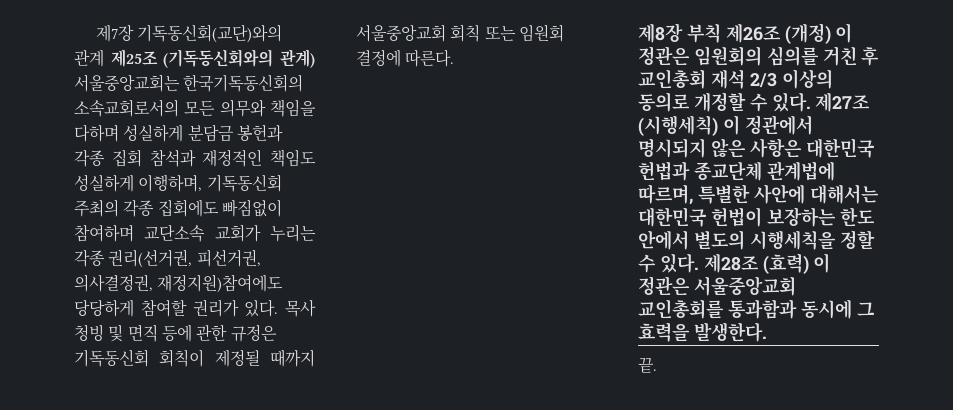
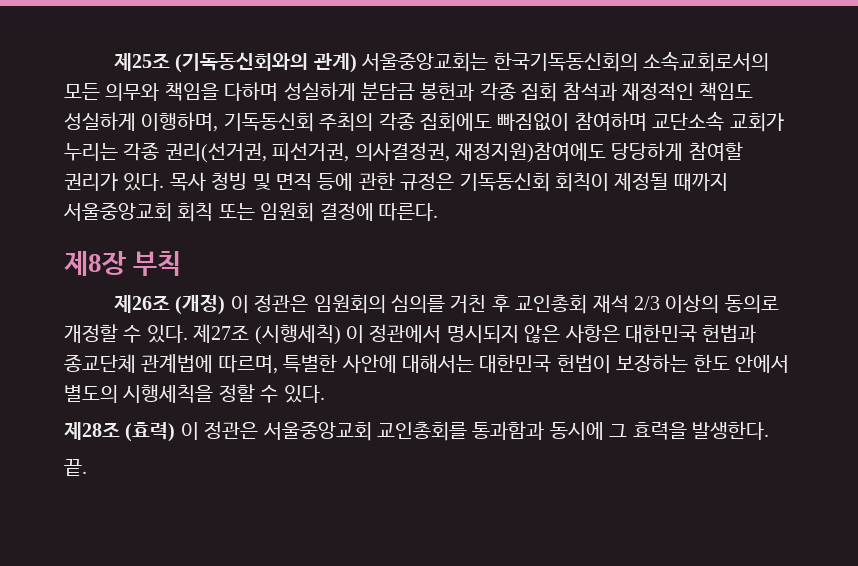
[96,24,283,43] [74,49,104,67] 제7장 기독동신회(교단)와의 관계 -> (113, 62) none
(721, 33) none -> (182, 263) //
(699, 263) none -> (325, 394) //

